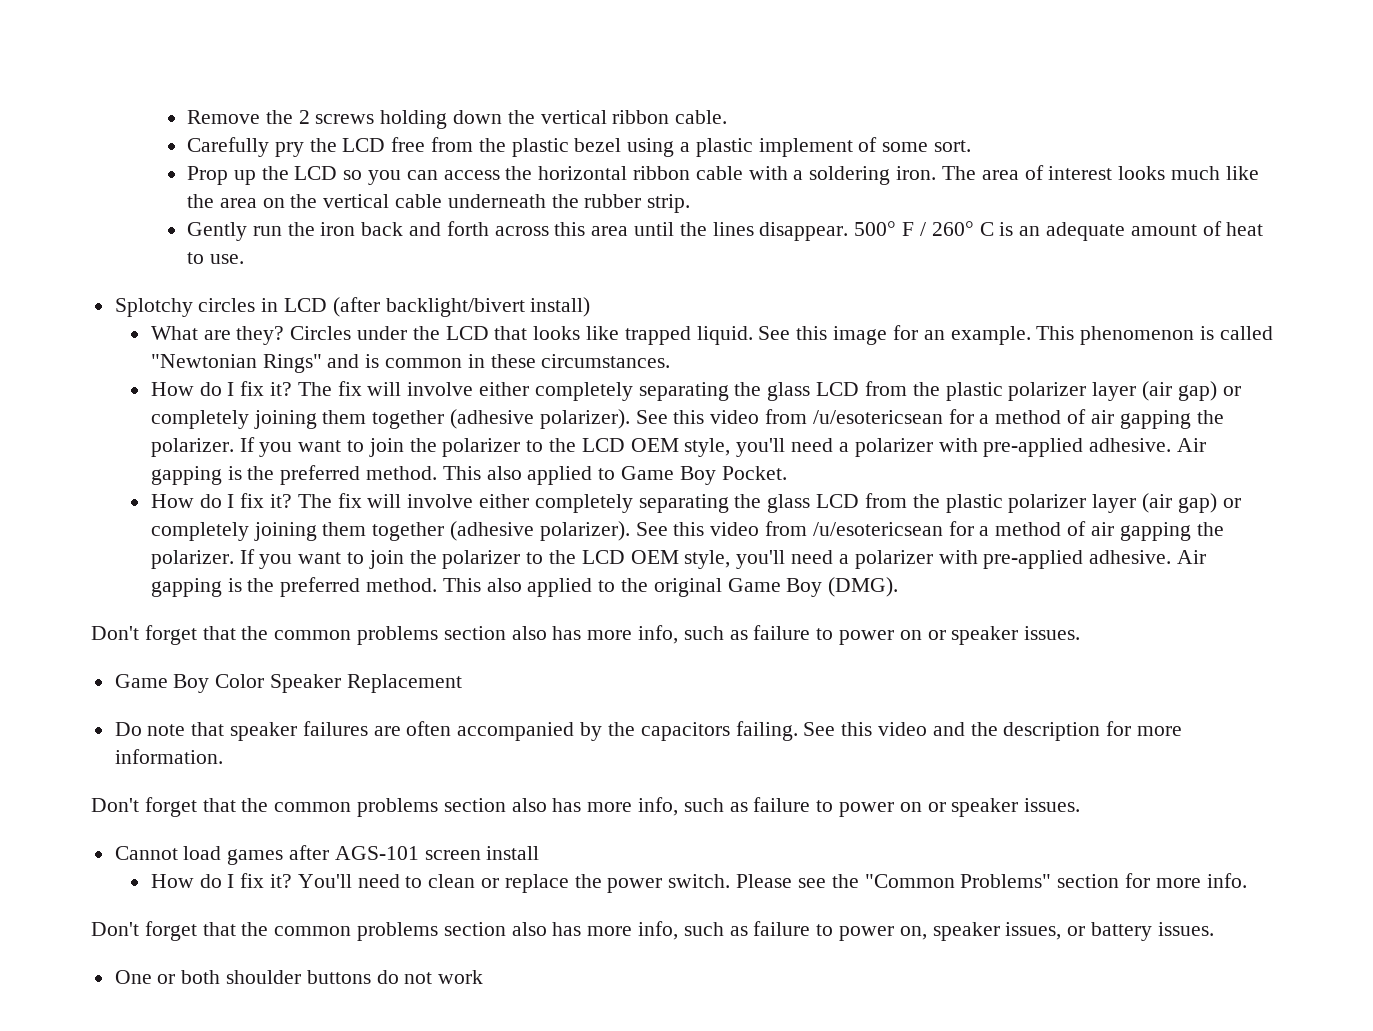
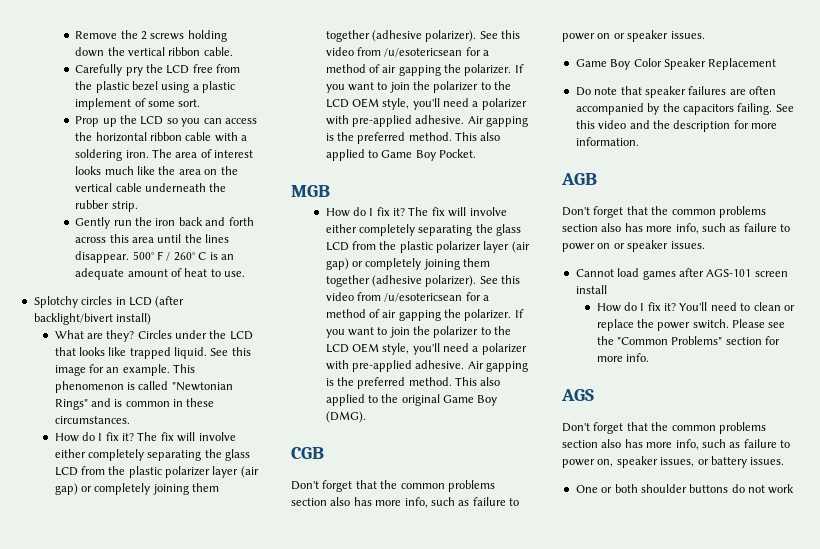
(787, 473) none -> [291,185,330,197] // MGB
(899, 587) none -> [291,447,324,459] // CGB
(223, 756) none -> [561,173,597,185] // AGB
(1247, 880) none -> [561,389,594,401] // AGS

